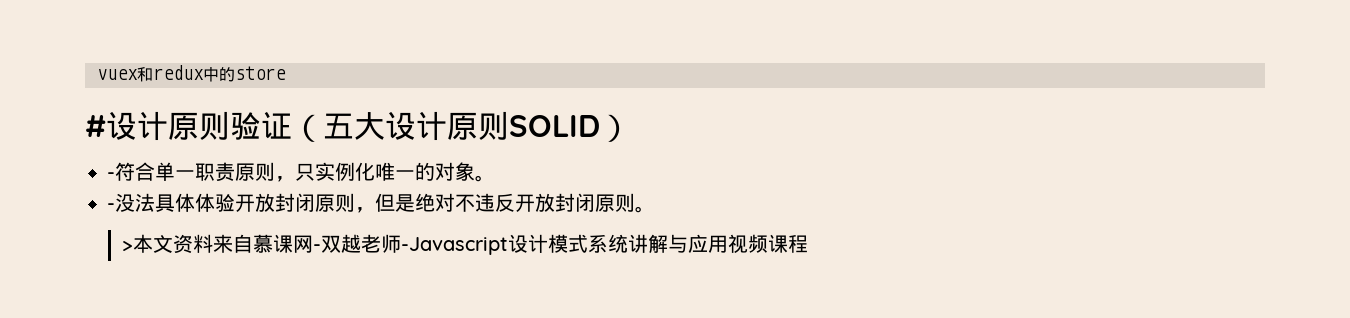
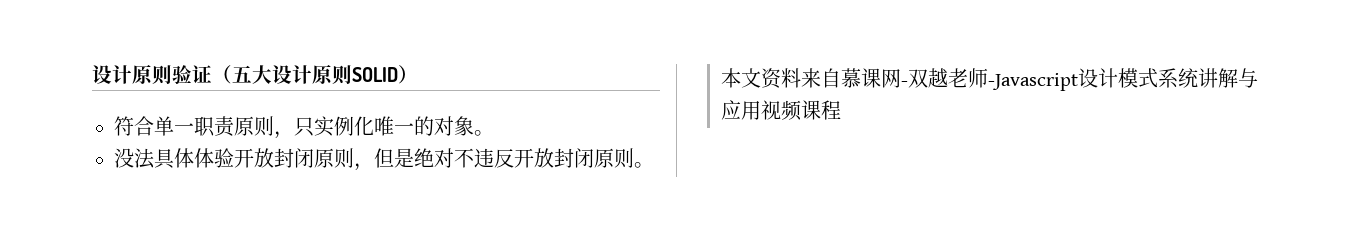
[97,65,286,82] [85,115,106,137] vuex和redux中的store // # -> (92, 74) none
[107,172,115,179] - -> (418, 74) none
[107,203,115,210] - -> (494, 133) none
[122,241,134,251] > -> (654, 165) none

